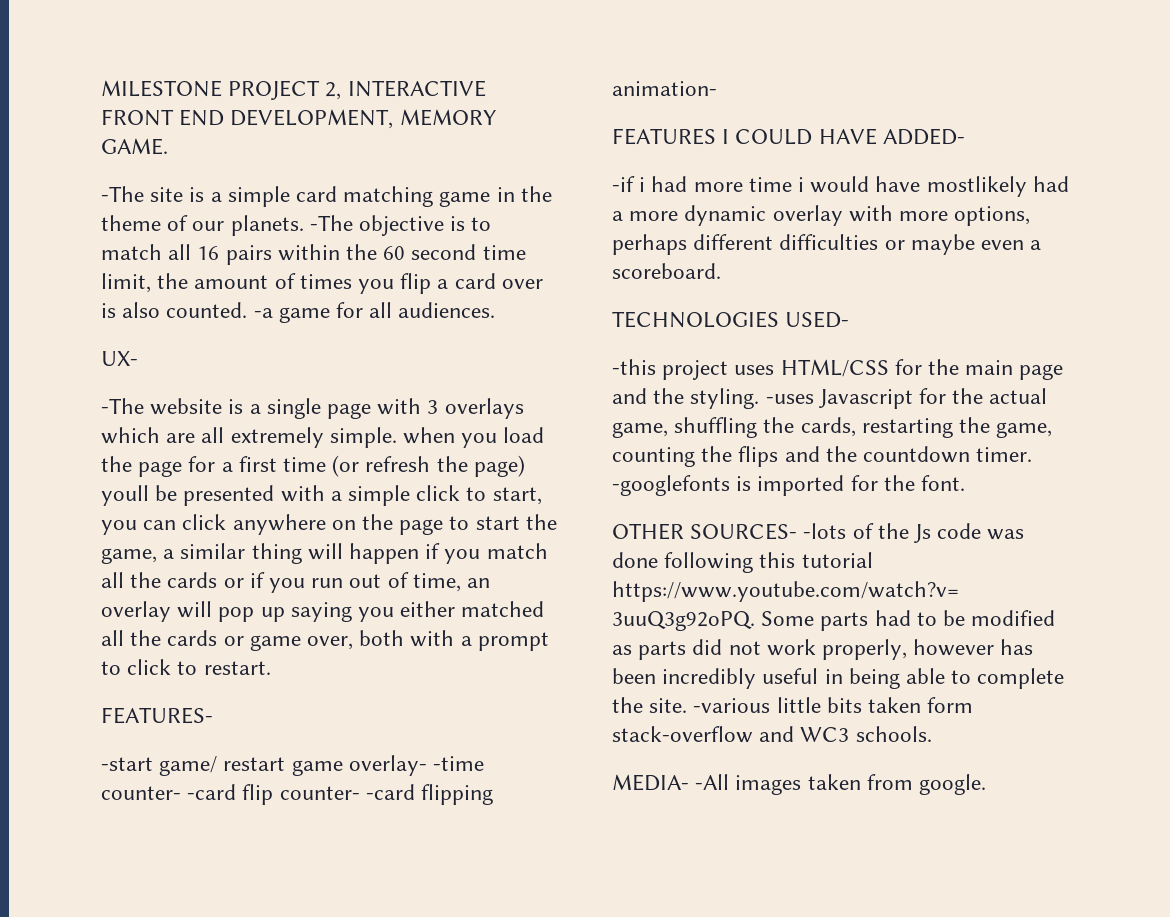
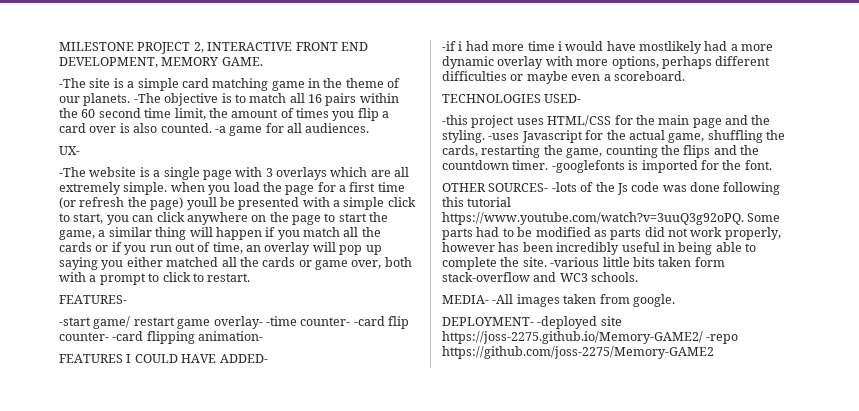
(987, 784) none -> [442,316,622,329] [442,331,739,344] [442,346,714,359] // DEPLOYMENT- -deployed site https://joss-2275.github.io/Memory-GAME2/ -repo https://github.com/joss-2275/Memory-GAME2

